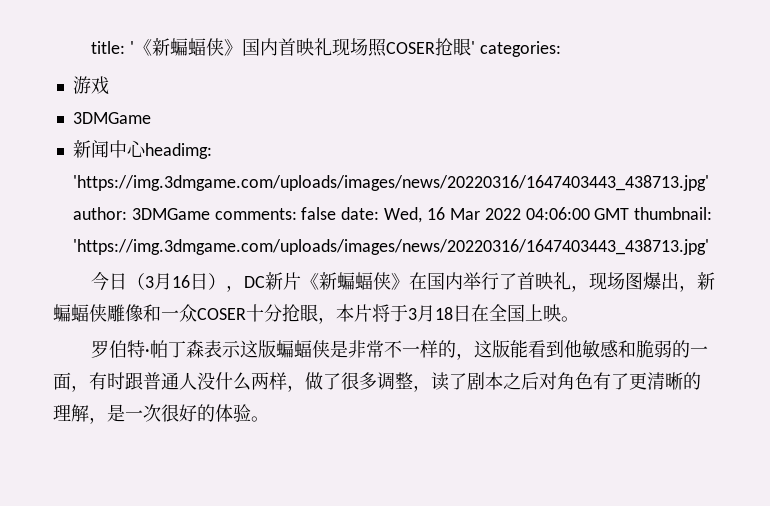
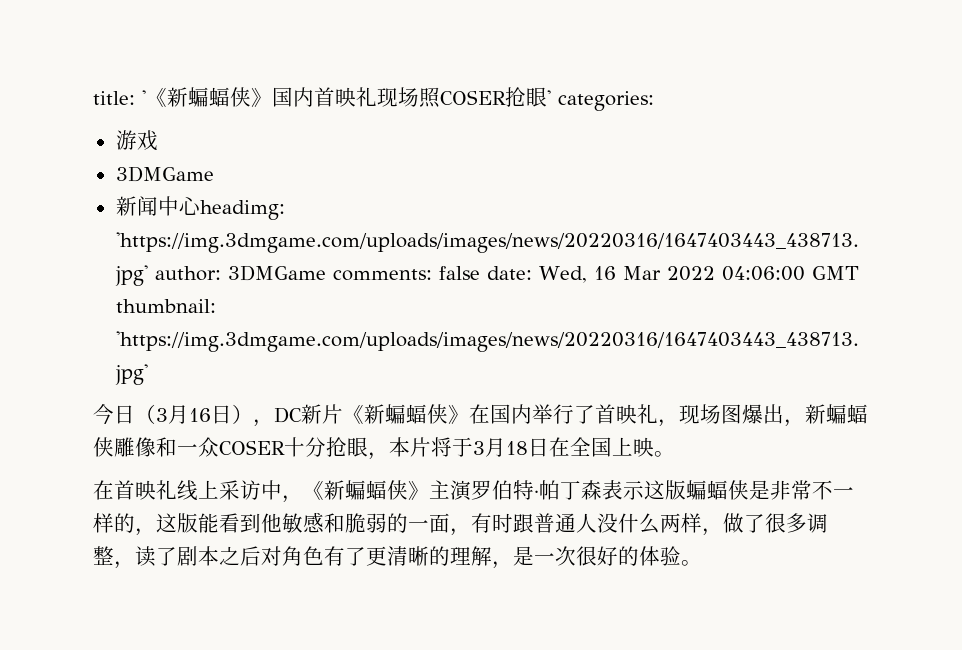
(579, 319) none -> [93,480,472,503] 在首映礼线上采访中，《新蝙蝠侠》主演

